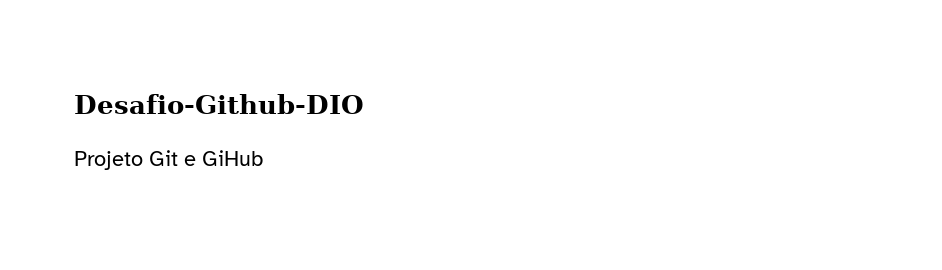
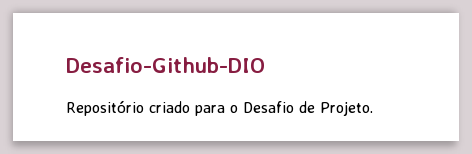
[74,150,263,170] Projeto Git e GiHub -> [66,100,373,116] Repositório criado para o Desafio de Projeto.

